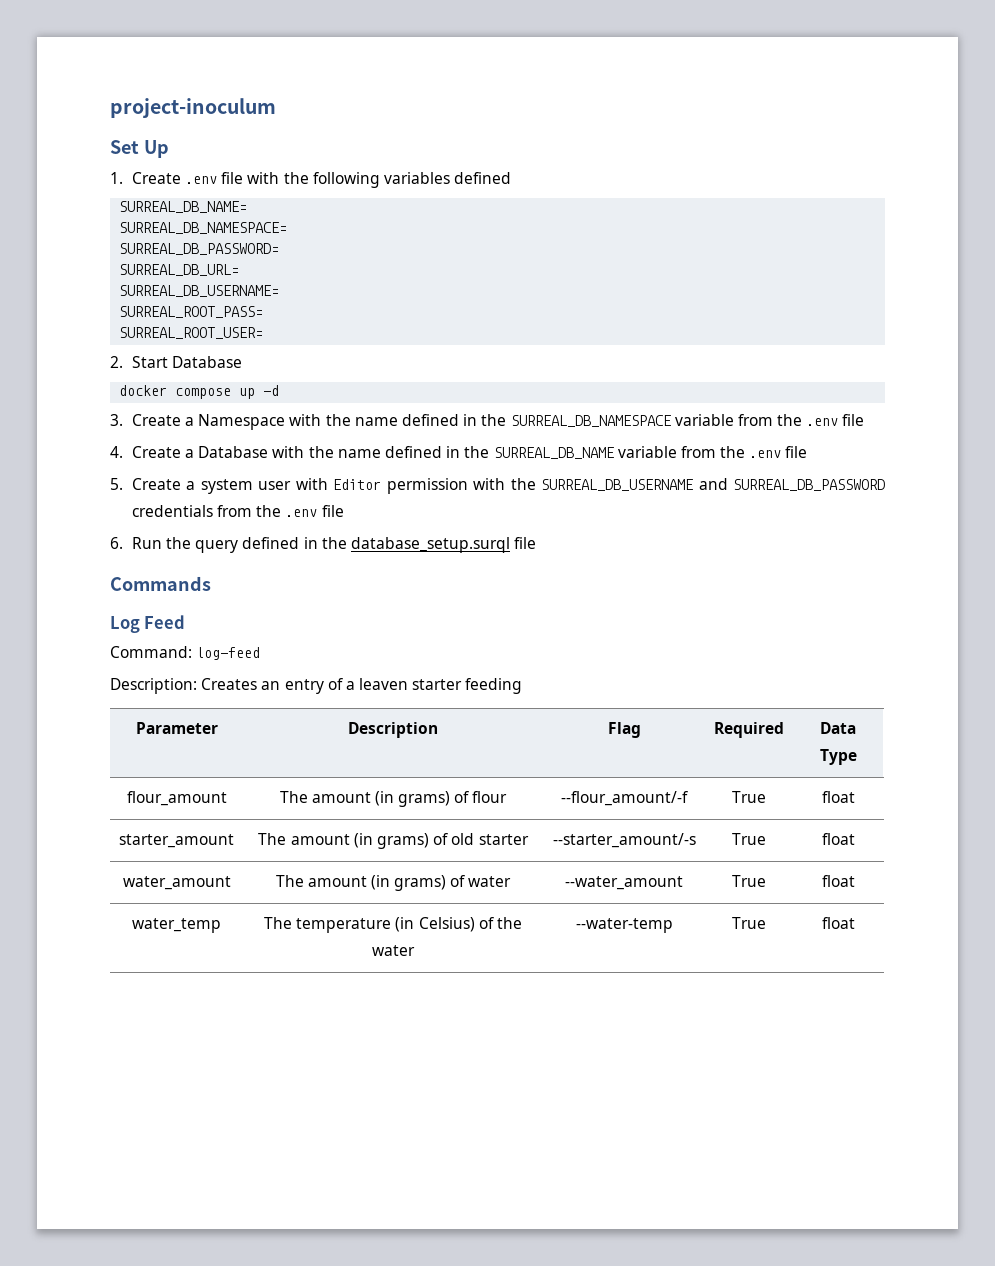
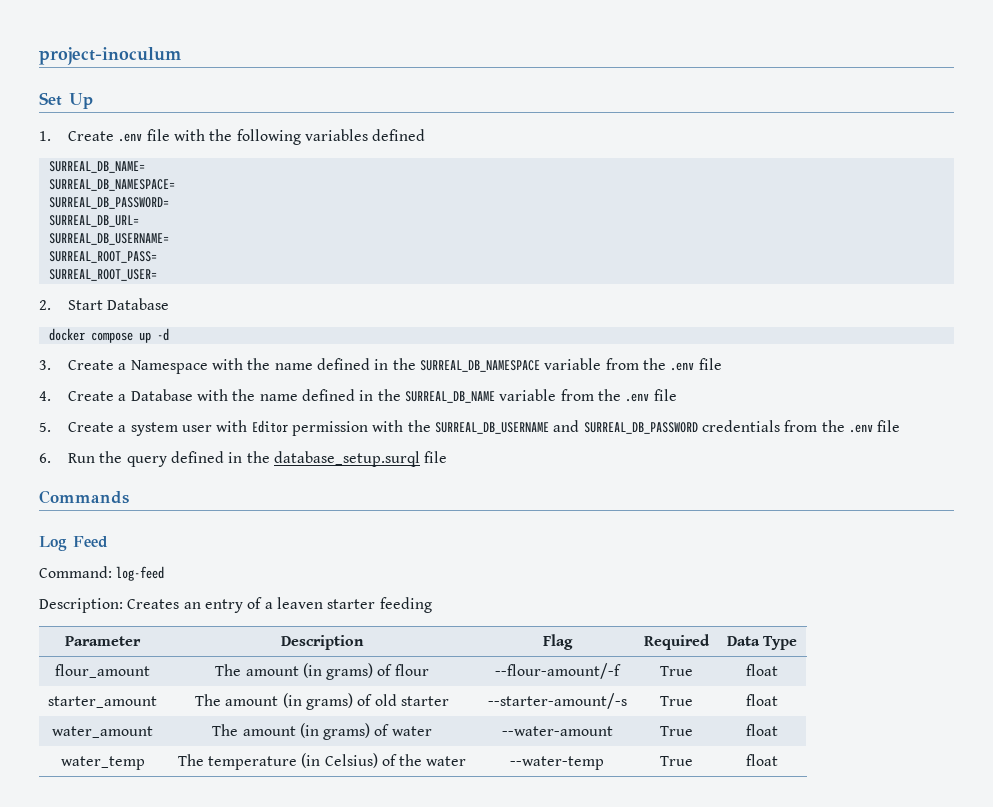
[561,791,688,806] --flour_amount/-f -> [495,663,621,679] --flour-amount/-f
[552,833,696,848] --starter_amount/-s -> [487,693,627,709] --starter-amount/-s
[565,876,683,890] --water_amount -> [501,726,613,736] --water-amount

